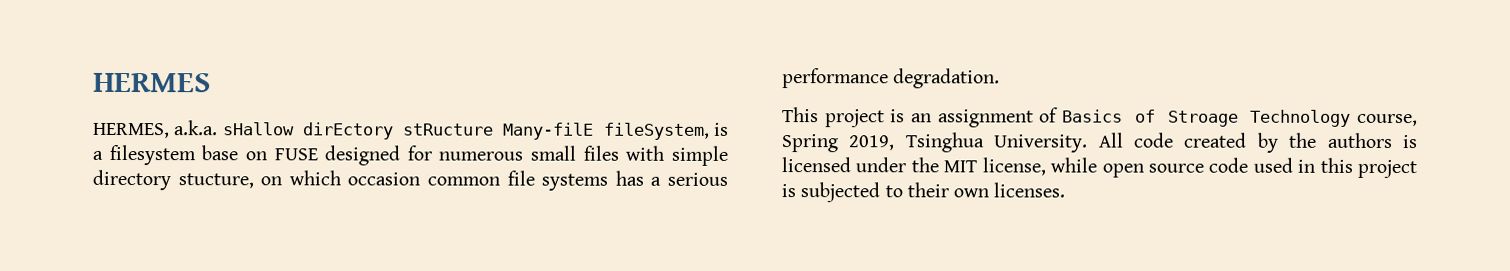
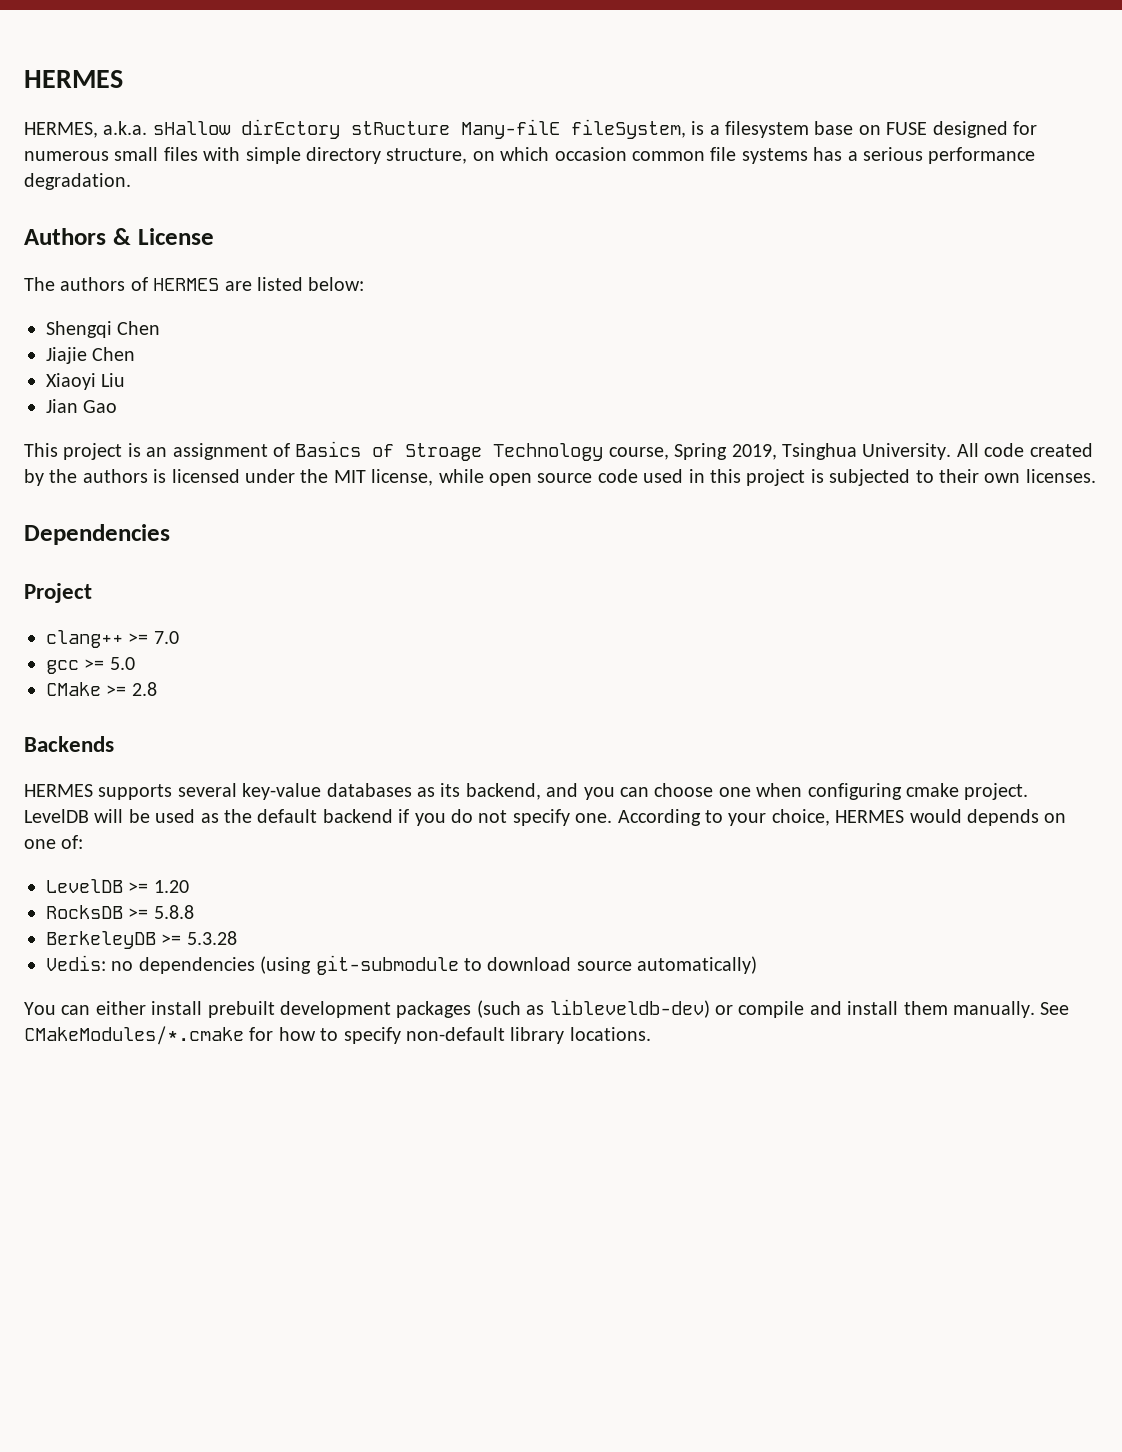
[177,173,254,189] stucture, -> [386,148,468,164] structure,
(1001, 78) none -> [24,228,214,245] [24,277,365,291] [46,321,161,338] [46,347,136,364] [46,373,126,390] [46,399,118,413] // Authors & License // The authors of HERMES are listed below: // Shengqi Chen // Jiajie Chen // Xiaoyi Liu // Jian Gao
(1066, 190) none -> [24,524,170,545] [24,583,92,603] [46,630,179,648] [46,657,135,674] [46,682,157,696] [24,736,114,752] [24,783,1029,800] [24,809,1067,826] [24,835,84,849] [46,879,189,893] [46,905,194,919] [46,931,237,949] [46,955,758,975] [24,999,1070,1018] [24,1026,651,1045] // Dependencies // Project // clang++ >= 7.0 // gcc >= 5.0 // CMake >= 2.8 // Backends // HERMES supports several key-value databases as its backend, and you can choose one when configuring cmake project. LevelDB will be used as the default backend if you do not specify one. According to your choice, HERMES would depends on one of: // LevelDB >= 1.20 // RocksDB >= 5.8.8 // BerkeleyDB >= 5.3.28 // Vedis: no dependencies (using git-submodule to download source automatically) // You can either install prebuilt development packages (such as libleveldb-dev) or compile and install them manually. See CMakeModules/*.cmake for how to specify non-default library locations.

